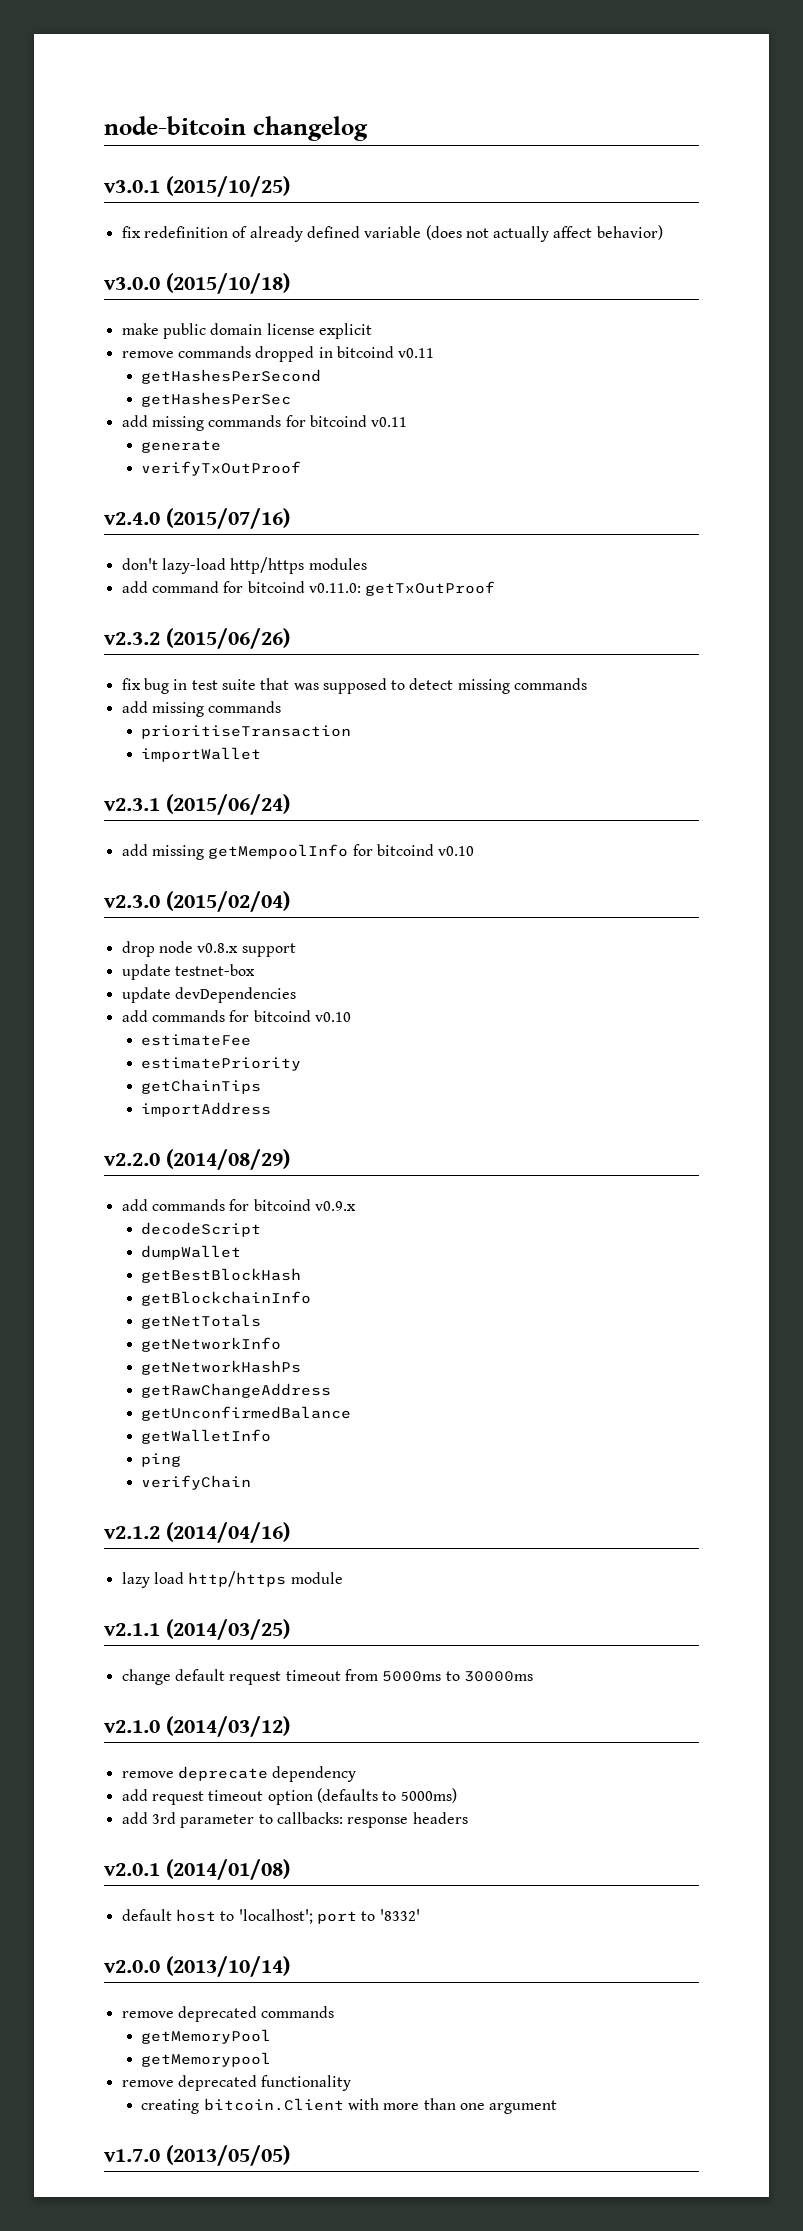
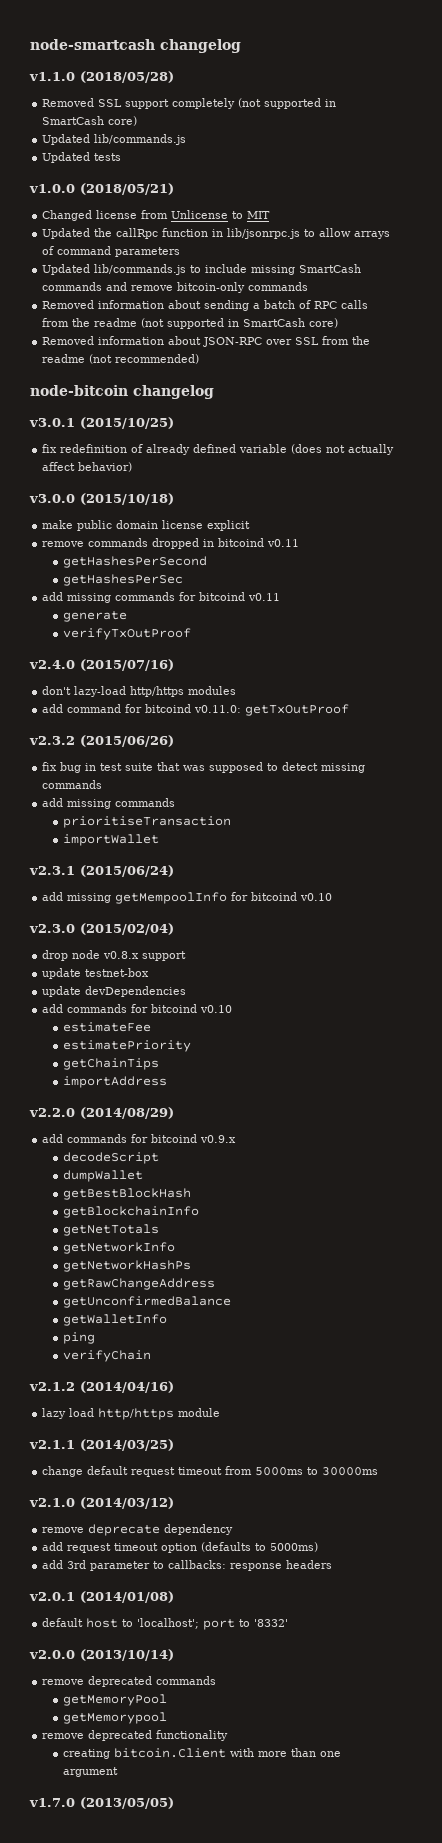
(104, 125) none -> [30,39,241,53] [29,71,174,83] [42,98,337,109] [42,116,138,126] [42,134,187,145] [42,152,122,163] [29,183,174,195] [42,210,271,221] [42,228,391,239] [42,246,181,257] [42,264,362,275] [42,282,309,293] [42,300,369,311] [42,318,339,329] [42,336,371,347] [42,354,200,364] node-smartcash changelog // v1.1.0 (2018/05/28) // Removed SSL support completely (not supported in SmartCash core) // Updated lib/commands.js // Updated tests // v1.0.0 (2018/05/21) // Changed license from Unlicense to MIT // Updated the callRpc function in lib/jsonrpc.js to allow arrays of command parameters // Updated lib/commands.js to include missing SmartCash commands and remove bitcoin-only commands // Removed information about sending a batch of RPC calls from the readme (not supported in SmartCash core) // Removed information about JSON-RPC over SSL from the readme (not recommended) //

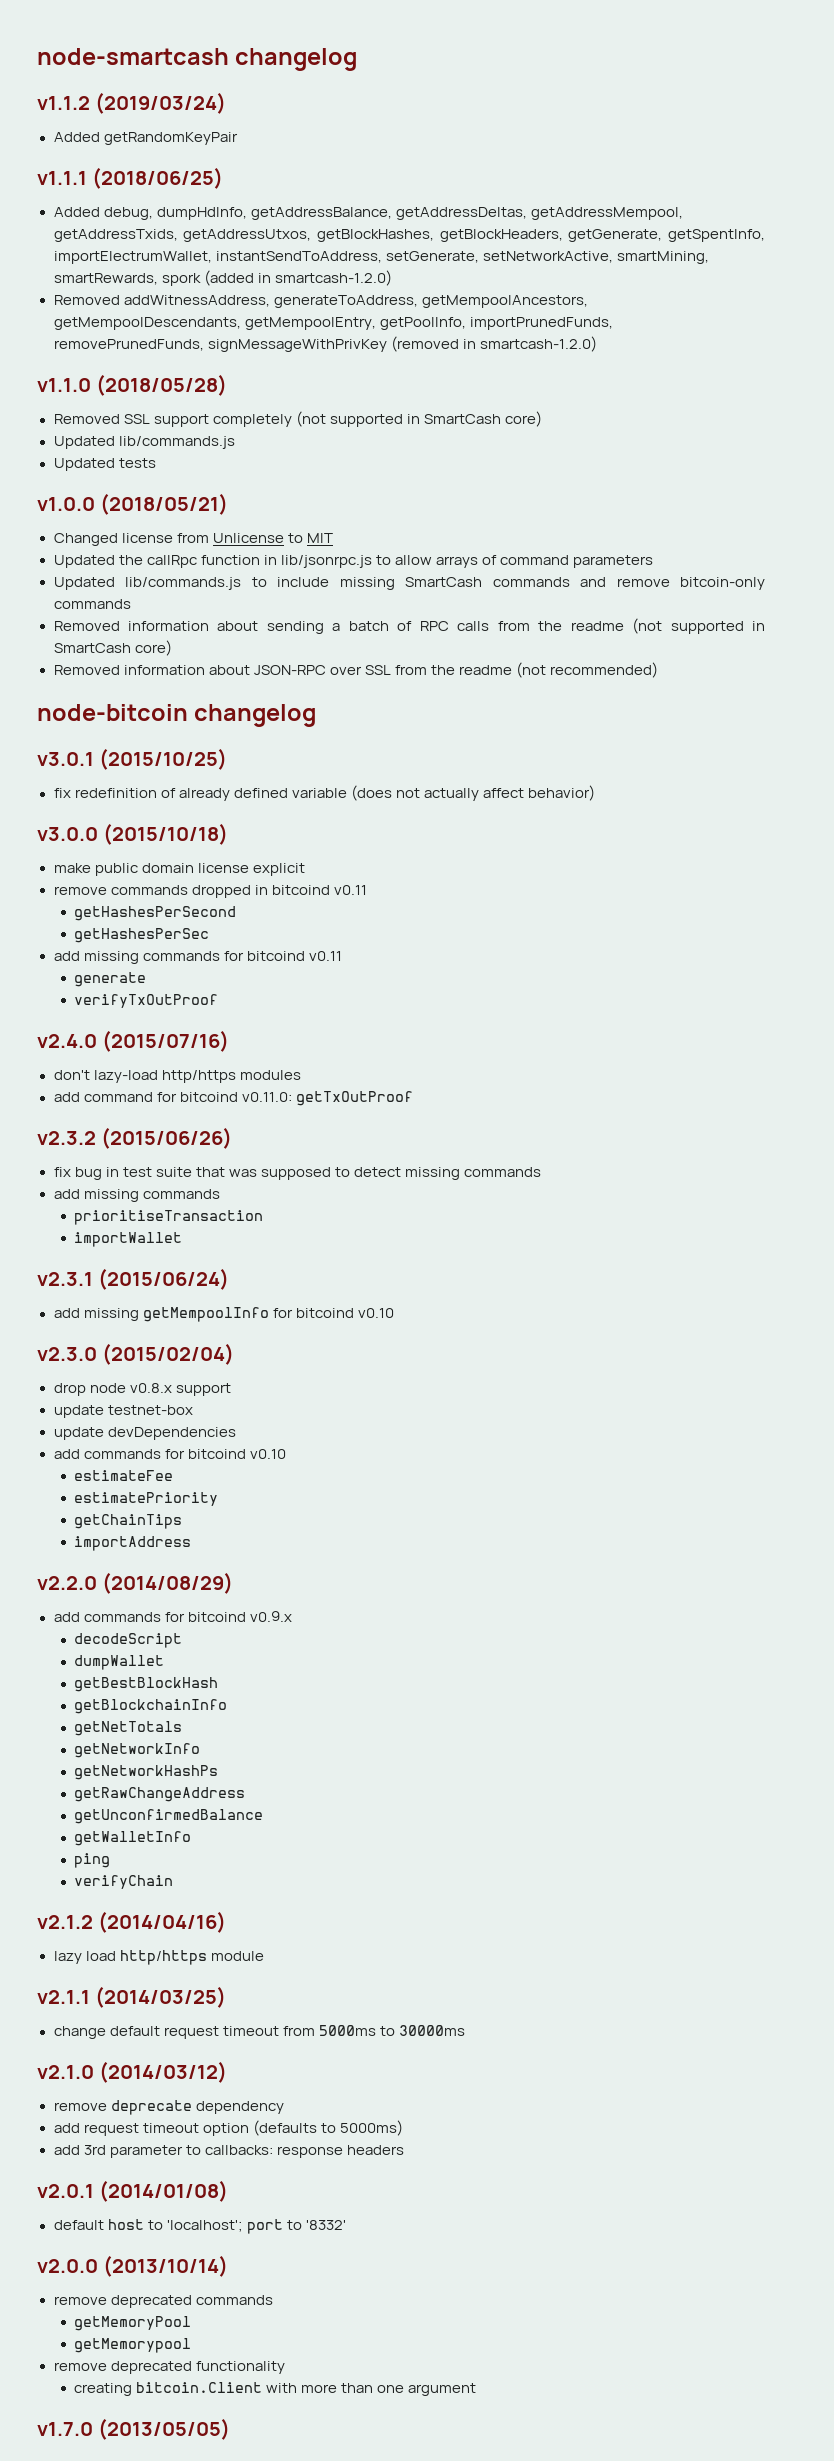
(241, 46) none -> [37,92,227,114] [53,132,238,145] [37,167,224,189] [53,207,683,220] [53,229,765,242] [53,251,709,264] [53,270,392,286] [53,295,588,308] [53,317,613,330] [53,336,597,352] // v1.1.2 (2019/03/24) // Added getRandomKeyPair // v1.1.1 (2018/06/25) // Added debug, dumpHdInfo, getAddressBalance, getAddressDeltas, getAddressMempool, getAddressTxids, getAddressUtxos, getBlockHashes, getBlockHeaders, getGenerate, getSpentInfo, importElectrumWallet, instantSendToAddress, setGenerate, setNetworkActive, smartMining, smartRewards, spork (added in smartcash-1.2.0) // Removed addWitnessAddress, generateToAddress, getMempoolAncestors, getMempoolDescendants, getMempoolEntry, getPoolInfo, importPrunedFunds, removePrunedFunds, signMessageWithPrivKey (removed in smartcash-1.2.0)

